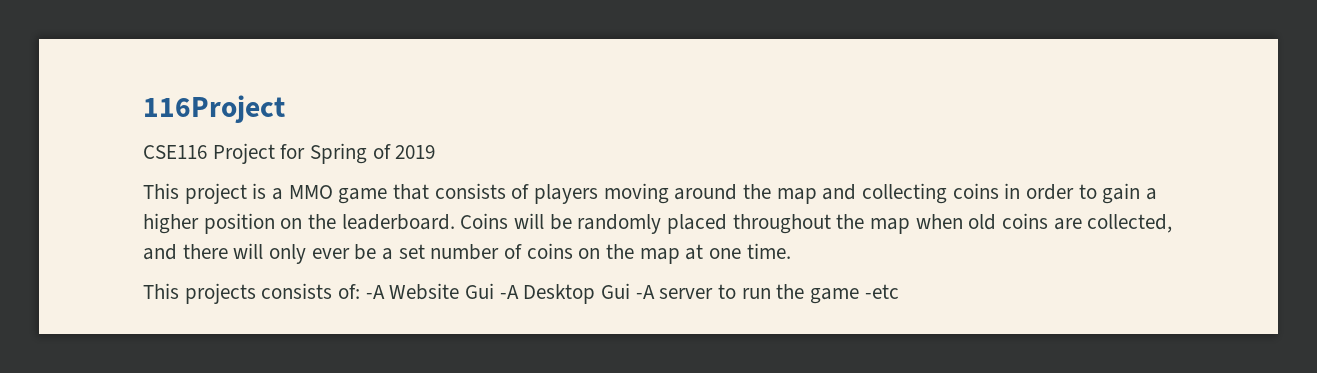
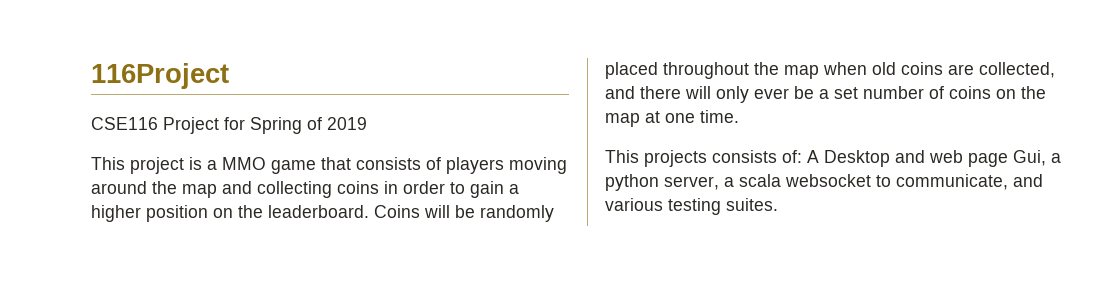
[365,283,899,304] -A Website Gui -A Desktop Gui -A server to run the game -etc -> [807,150,1061,167] [605,174,1043,191] [605,198,778,215] A Desktop and web page Gui, a python server, a scala websocket to communicate, and various testing suites.

